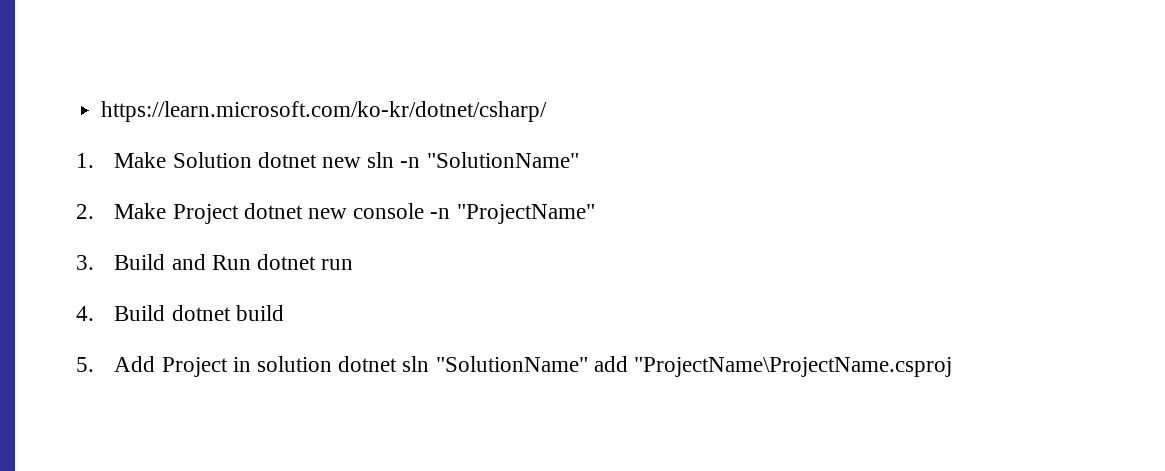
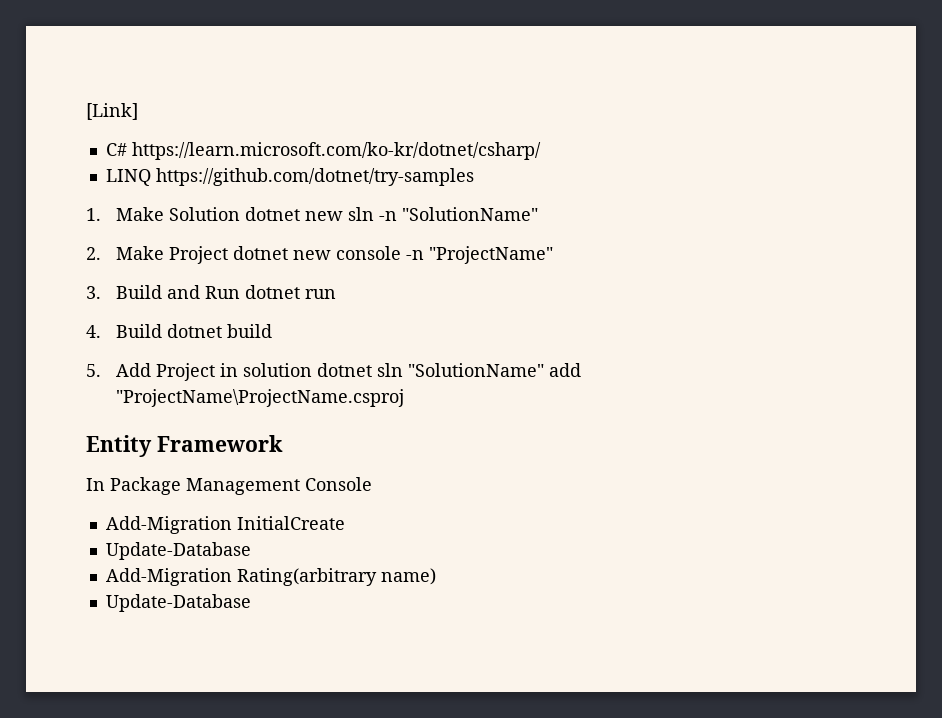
(101, 111) none -> [86,103,138,120] [105,143,127,156] [Link] // C#
(548, 111) none -> [105,168,474,186] // LINQ https://github.com/dotnet/try-samples
(952, 367) none -> [86,435,283,457] [86,477,372,495] [105,516,345,534] [105,542,251,560] [105,568,436,586] [105,594,251,612] // Entity Framework // In Package Management Console // Add-Migration InitialCreate // Update-Database // Add-Migration Rating(arbitrary name) // Update-Database

